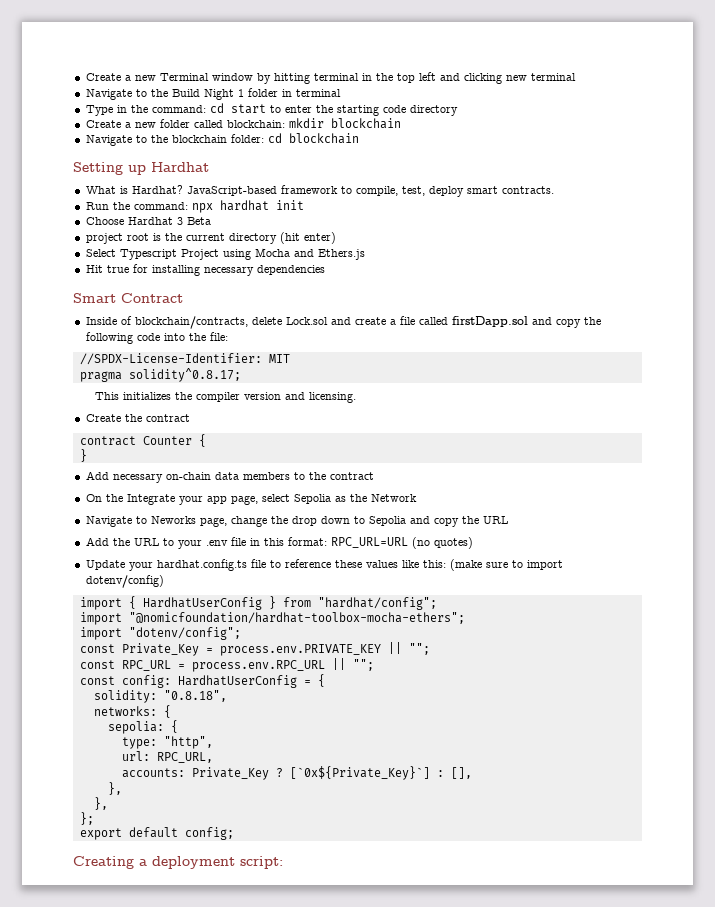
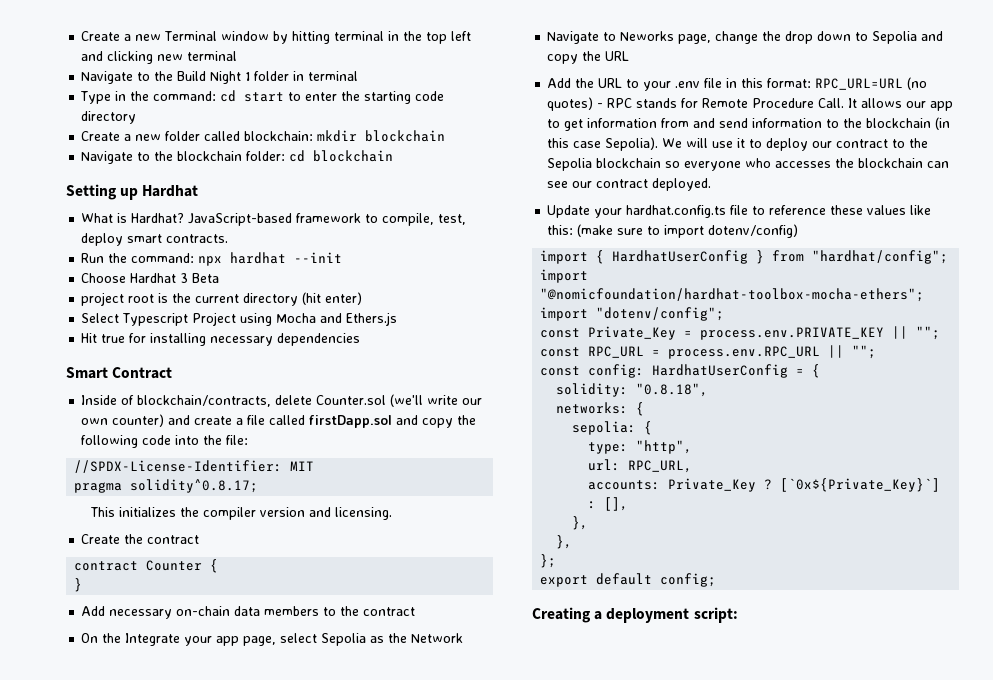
[275,200,304,210] init -> [294,252,343,263] --init
[285,317,328,325] Lock.sol -> [316,394,483,407] [81,414,165,427] Counter.sol (we'll write our own counter)
(473, 543) none -> [597,98,954,111] [547,117,951,131] [547,137,929,151] [547,158,950,171] [547,178,712,191] - RPC stands for Remote Procedure Call. It allows our app to get information from and send information to the blockchain (in this case Sepolia). We will use it to deploy our contract to the Sepolia blockchain so everyone who accesses the blockchain can see our contract deployed.

